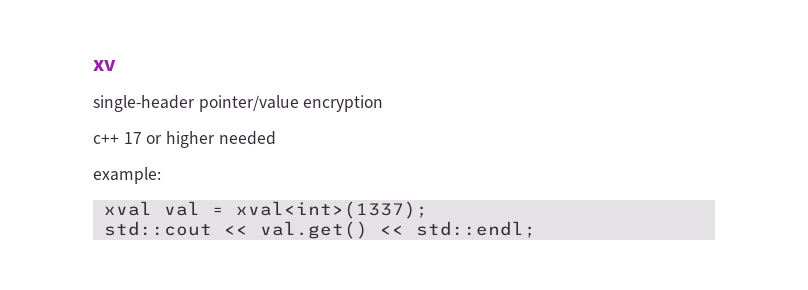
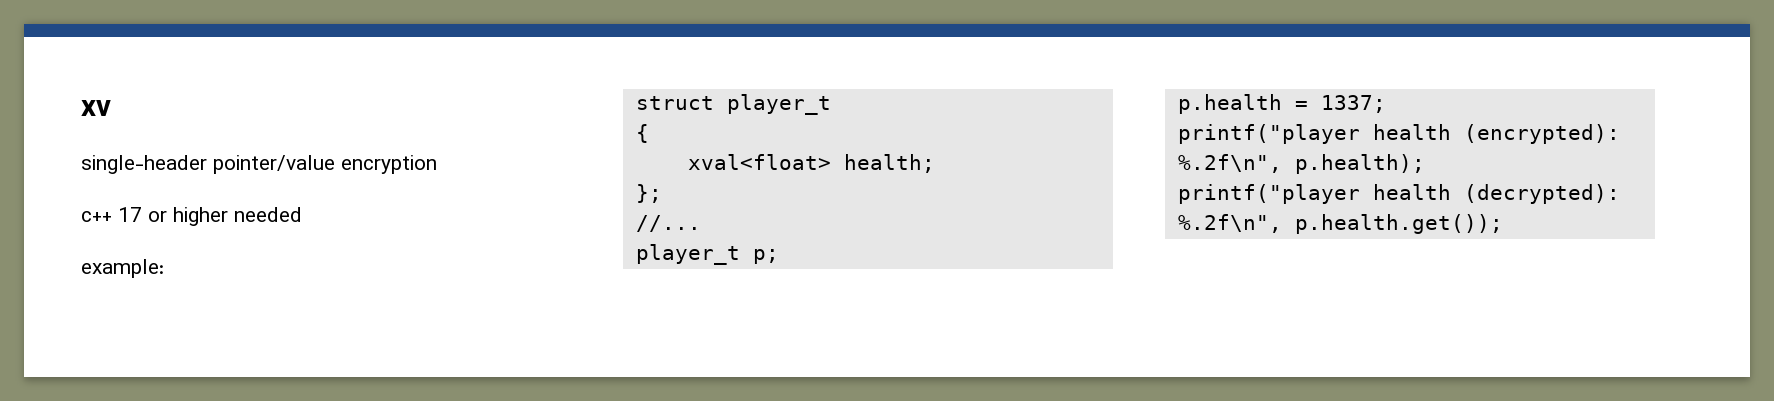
[103,201,428,219] [103,221,536,239] xval val = xval<int>(1337); // std::cout << val.get() << std::endl; -> [635,94,831,115] [635,124,649,143] [687,154,935,173] [635,184,662,203] [635,215,701,232] [635,244,779,265] [1177,94,1386,114] [1177,124,1620,144] [1177,154,1425,174] [1177,184,1620,204] [1177,214,1503,234] struct player_t // { // xval<float> health; // }; // //... // player_t p; // p.health = 1337; // printf("player health (encrypted): %.2f\n", p.health); // printf("player health (decrypted): %.2f\n", p.health.get());

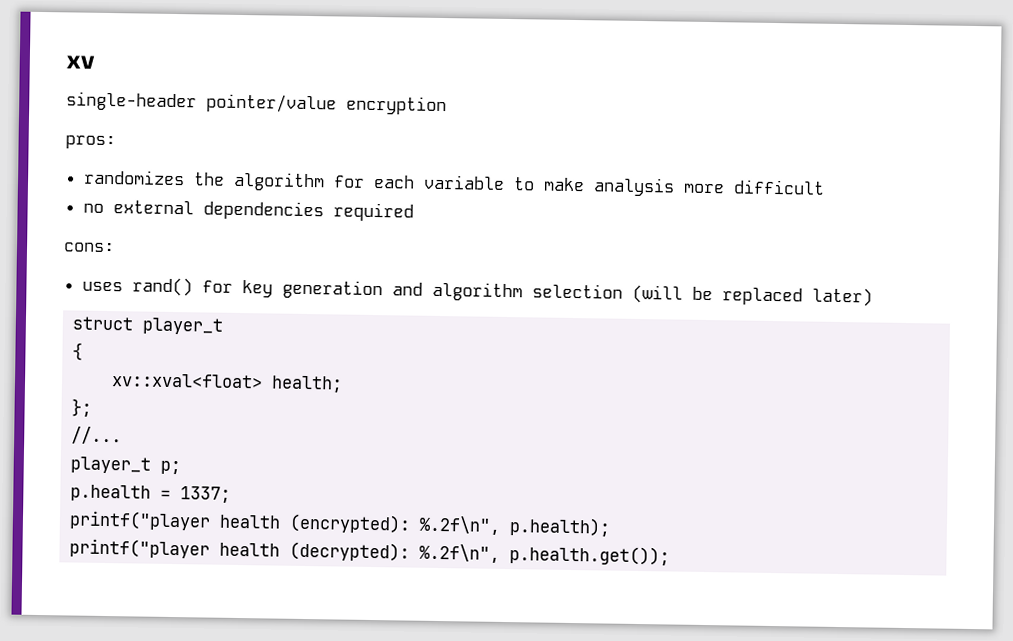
[81,207,302,226] [81,259,164,278] c++ 17 or higher needed // example: -> [65,135,116,150] [83,169,825,197] [82,200,414,222] [63,242,115,253] [81,277,873,307] pros: // randomizes the algorithm for each variable to make analysis more difficult // no external dependencies required // cons: // uses rand() for key generation and algorithm selection (will be replaced later)
[687,154,831,170] xval<float> -> [111,373,264,389] xv::xval<float>

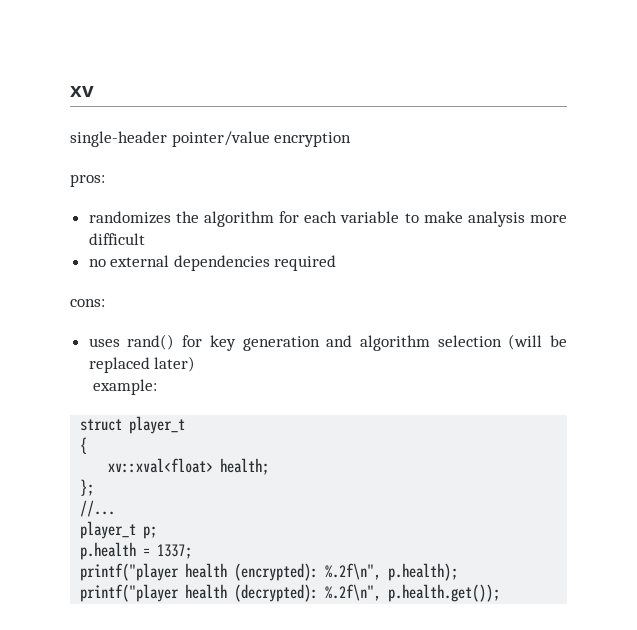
(873, 297) none -> [93,379,158,395] // example:

